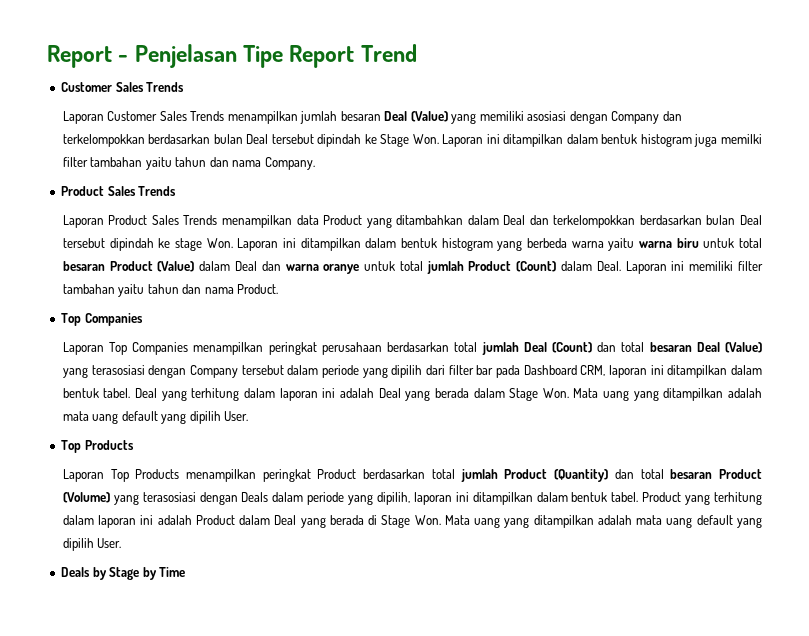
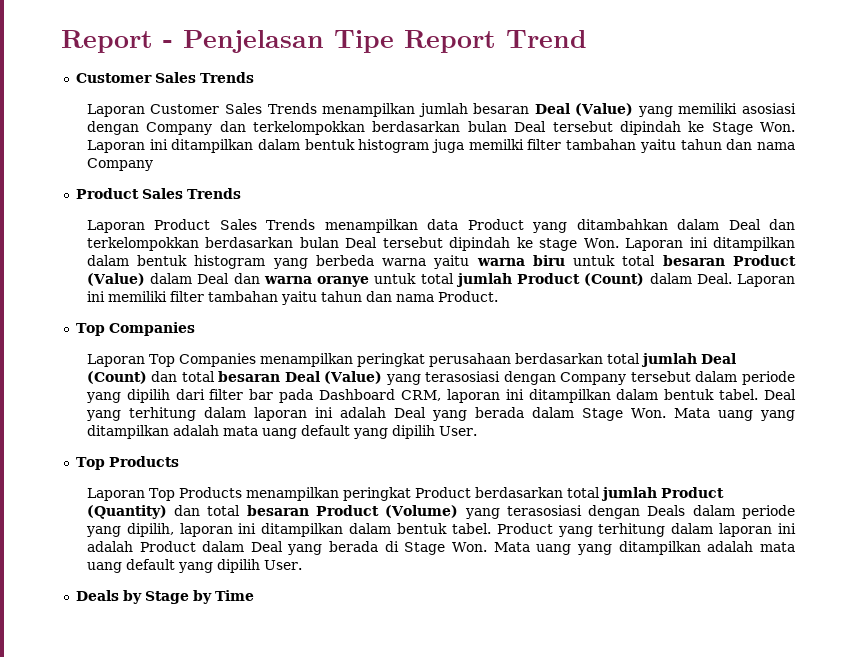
[264,157,315,170] Company. -> [86,158,153,171] Company

